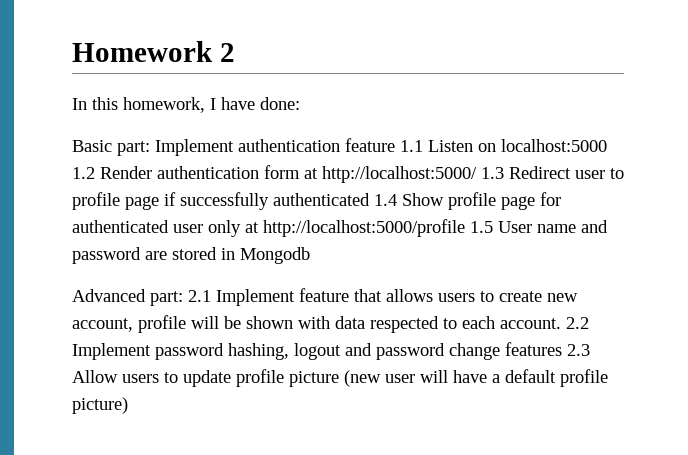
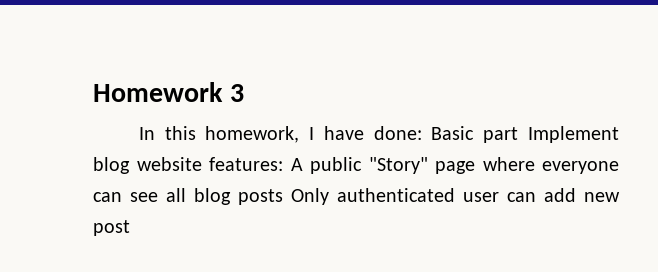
[219,43,235,62] 2 -> [229,84,244,102] 3
[72,138,607,156] [72,165,624,183] [72,192,561,210] [72,219,608,237] [72,247,310,264] [72,288,578,306] [72,315,589,333] [72,342,590,360] [72,369,608,387] [72,397,128,414] // Basic part: Implement authentication feature 1.1 Listen on localhost:5000 1.2 Render authentication form at http://localhost:5000/ 1.3 Redirect user to profile page if successfully authenticated 1.4 Show profile page for authenticated user only at http://localhost:5000/profile 1.5 User name and password are stored in Mongodb // Advanced part: 2.1 Implement feature that allows users to create new account, profile will be shown with data respected to each account. 2.2 Implement password hashing, logout and password change features 2.3 Allow users to update profile picture (new user will have a default profile picture) -> [431,126,620,143] [93,157,619,174] [93,188,620,205] [93,220,130,236] Basic part Implement blog website features: A public "Story" page where everyone can see all blog posts Only authenticated user can add new post

